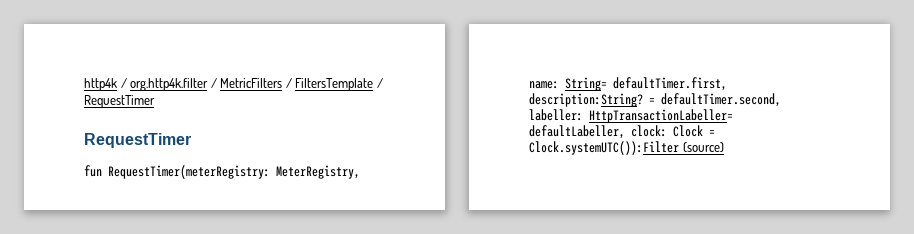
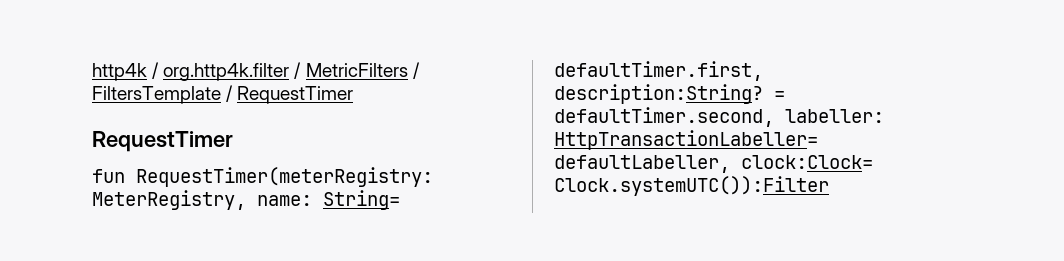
[631,125,715,137] [529,141,724,155] clock: Clock = Clock.systemUTC()):Filter (source) -> [741,155,873,169] [554,176,829,196] clock:Clock= Clock.systemUTC()):Filter

